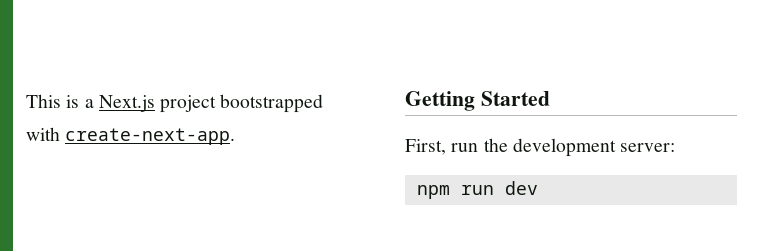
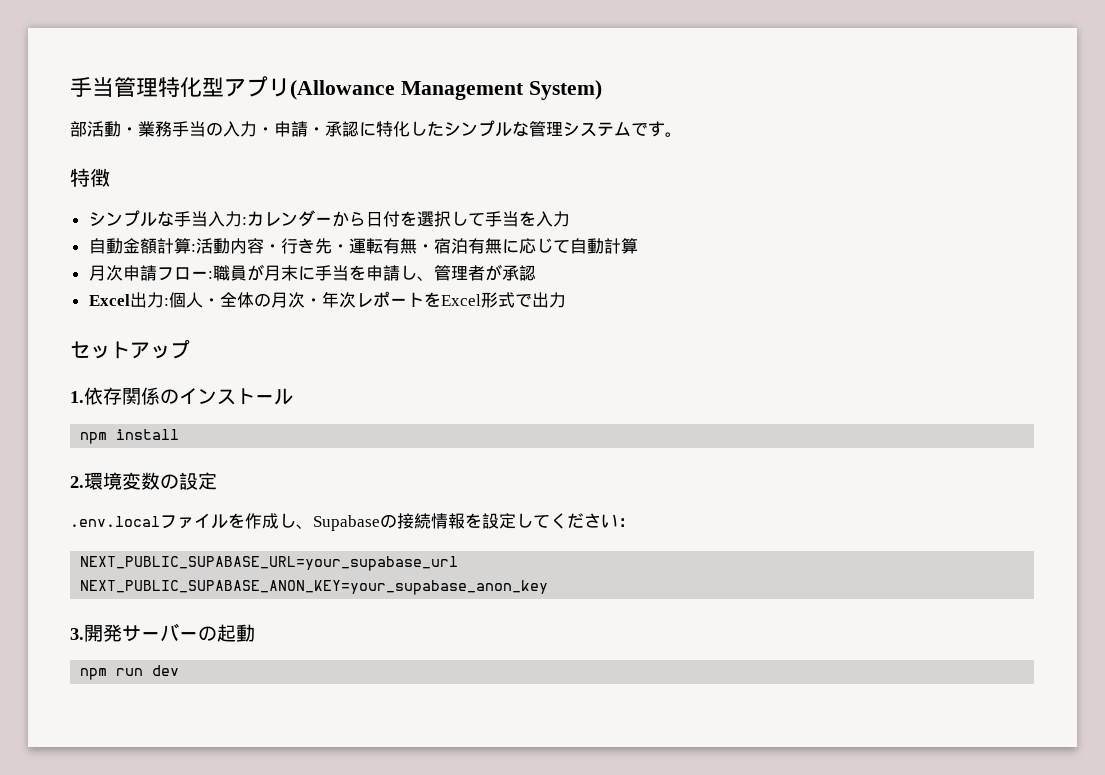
[26,94,324,113] [26,127,236,145] [405,91,550,111] [405,138,676,157] This is a Next.js project bootstrapped with create-next-app. // Getting Started // First, run the development server: -> [70,76,602,100] [70,120,682,137] [70,168,110,187] [88,210,570,227] [88,238,638,254] [88,264,536,281] [88,291,566,308] [70,339,190,359] [70,387,293,405] [80,429,180,444] [70,472,217,490] [70,513,635,531] [80,556,459,571] [80,580,549,595] [70,623,255,642] 手当管理特化型アプリ(Allowance Management System) // 部活動・業務手当の入力・申請・承認に特化したシンプルな管理システムです。 // 特徴 // シンプルな手当入力:カレンダーから日付を選択して手当を入力 // 自動金額計算:活動内容・行き先・運転有無・宿泊有無に応じて自動計算 // 月次申請フロー:職員が月末に手当を申請し、管理者が承認 // Excel出力:個人・全体の月次・年次レポートをExcel形式で出力 // セットアップ // 1.依存関係のインストール // npm install // 2.環境変数の設定 // .env.localファイルを作成し、Supabaseの接続情報を設定してください： // NEXT_PUBLIC_SUPABASE_URL=your_supabase_url // NEXT_PUBLIC_SUPABASE_ANON_KEY=your_supabase_anon_key // 3.開発サーバーの起動

